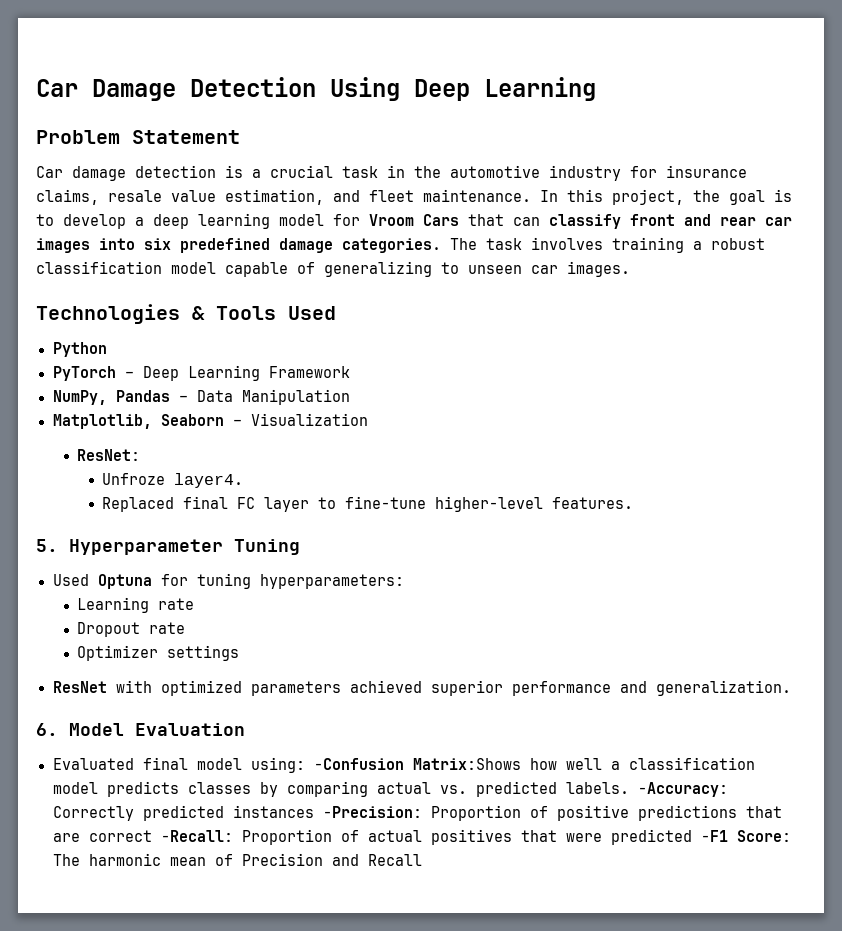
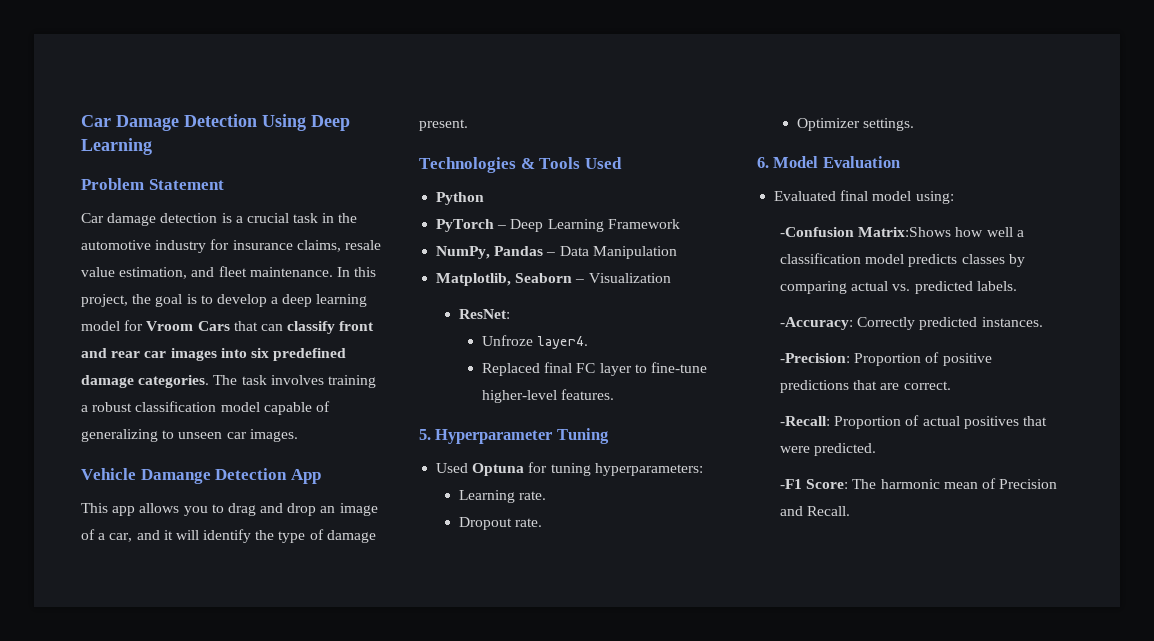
(630, 269) none -> [81,468,321,484] [81,503,378,516] [81,529,376,543] [419,119,468,131] // Vehicle Damange Detection App // This app allows you to drag and drop an image of a car, and it will identify the type of damage present.
[158,598,195,610] rate -> [519,491,547,500] rate.
[149,622,186,634] rate -> [515,518,543,527] rate.
[167,645,240,661] [52,680,791,696] settings // ResNet with optimized parameters achieved superior performance and generalization. -> [863,118,915,131] settings.
(305, 765) none -> (954, 197) //
(629, 788) none -> (1017, 286) //
[232,805,314,818] instances -> [981,317,1043,327] instances. //
[88,830,152,842] correct -> [903,381,951,390] correct. //
[610,829,692,845] predicted -> [814,443,877,456] predicted. //
[367,854,422,866] Recall -> [807,506,851,516] Recall.

